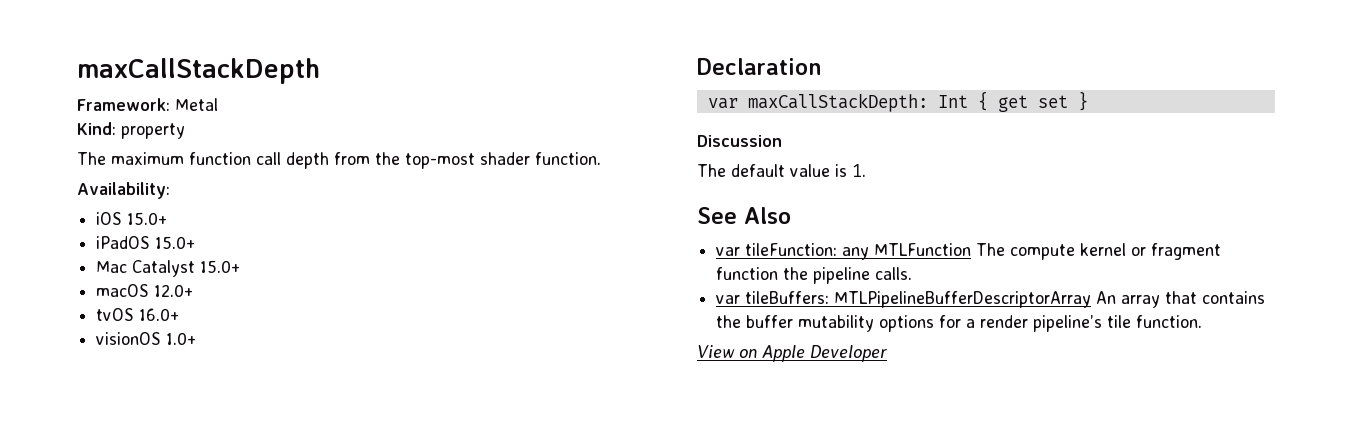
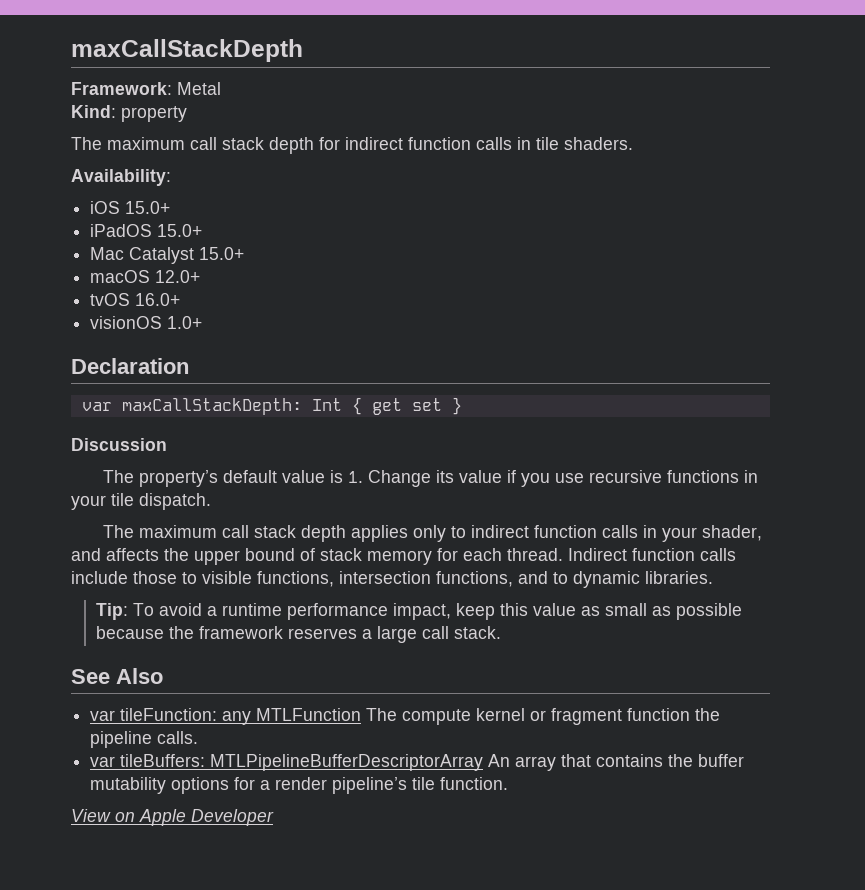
[189,152,601,169] function call depth from the top-most shader function. -> [190,137,633,154] call stack depth for indirect function calls in tile shaders.
(726, 170) none -> [139,470,219,487] property’s
(866, 170) none -> [368,470,759,487] [71,493,211,510] [103,525,763,542] [71,548,736,565] [71,571,713,588] [95,603,742,620] [95,626,501,643] Change its value if you use recursive functions in your tile dispatch. // The maximum call stack depth applies only to indirect function calls in your shader, and affects the upper bound of stack memory for each thread. Indirect function calls include those to visible functions, intersection functions, and to dynamic libraries. // Tip: To avoid a runtime performance impact, keep this value as small as possible because the framework reserves a large call stack.

